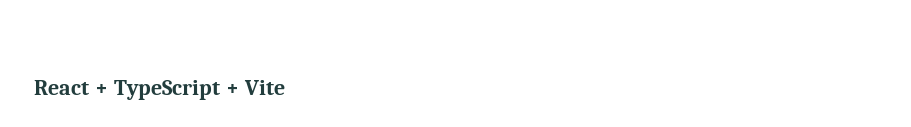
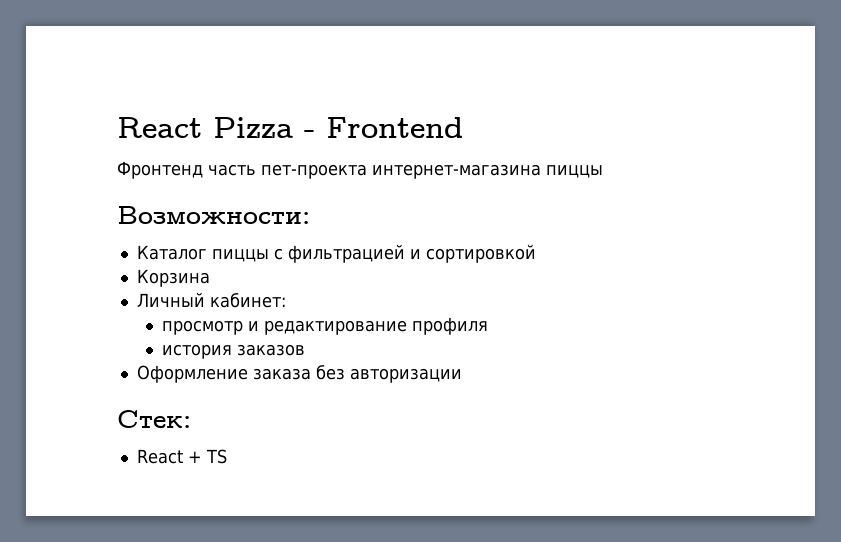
[34,80,285,100] React + TypeScript + Vite -> [117,117,463,139] [117,161,603,179] [117,206,310,224] [136,244,536,263] [136,269,210,287] [136,292,286,308] [162,317,489,335] [162,344,306,359] [136,365,462,383] [117,410,191,428] [136,449,227,464] React Pizza - Frontend // Фронтенд часть пет-проекта интернет-магазина пиццы // Возможности: // Каталог пиццы с фильтрацией и сортировкой // Корзина // Личный кабинет: // просмотр и редактирование профиля // история заказов // Оформление заказа без авторизации // Стек: // React + TS

